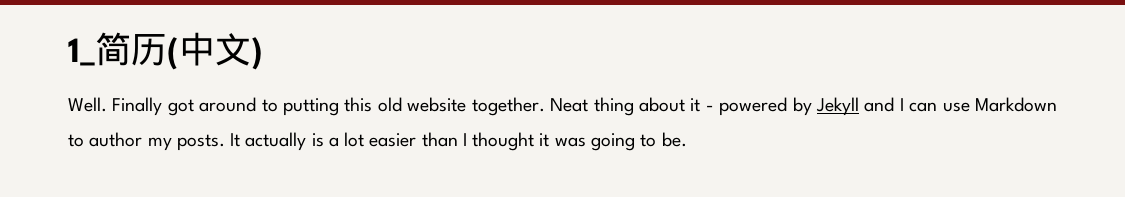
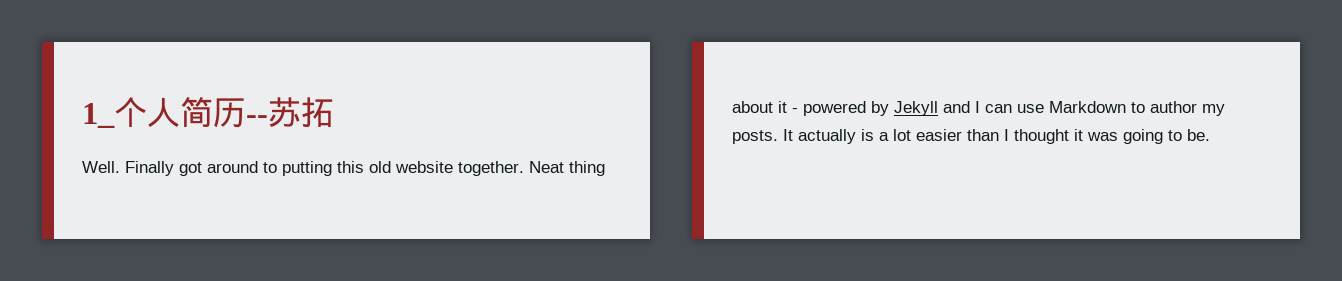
[95,32,263,70] 简历(中文) -> [114,97,334,128] 个人简历--苏拓

